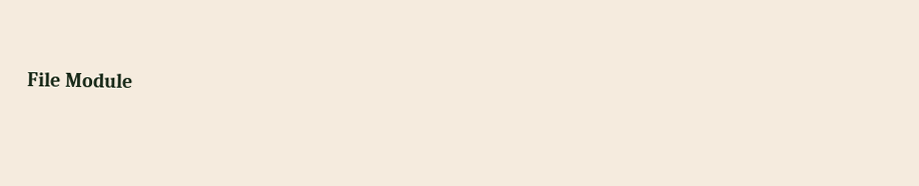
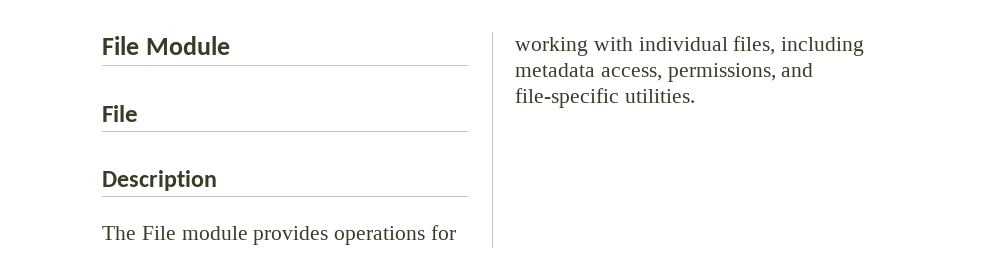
(134, 80) none -> [102,105,138,122] [102,170,217,191] [102,225,457,245] [515,36,865,56] [515,63,814,82] [515,88,695,108] // File // Description // The File module provides operations for working with individual files, including metadata access, permissions, and file-specific utilities.

